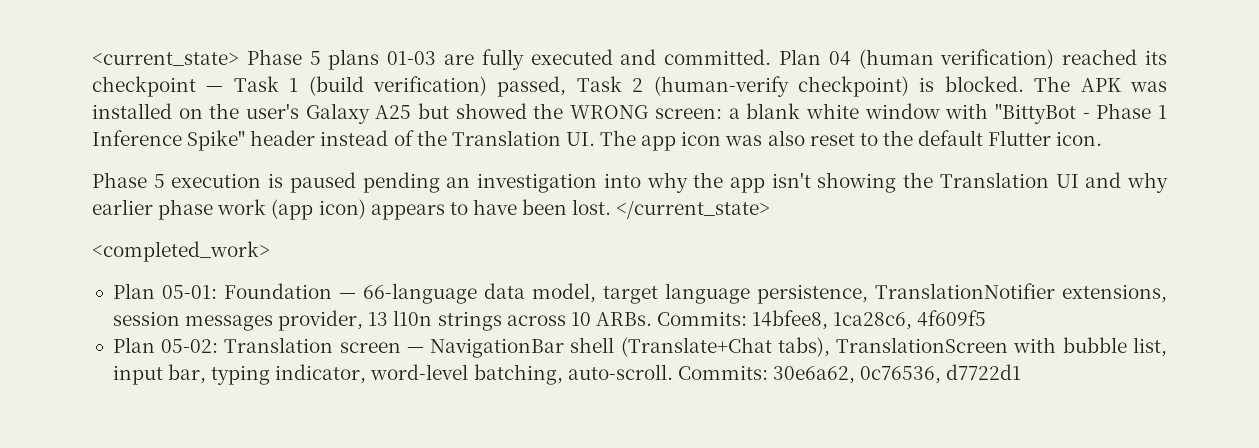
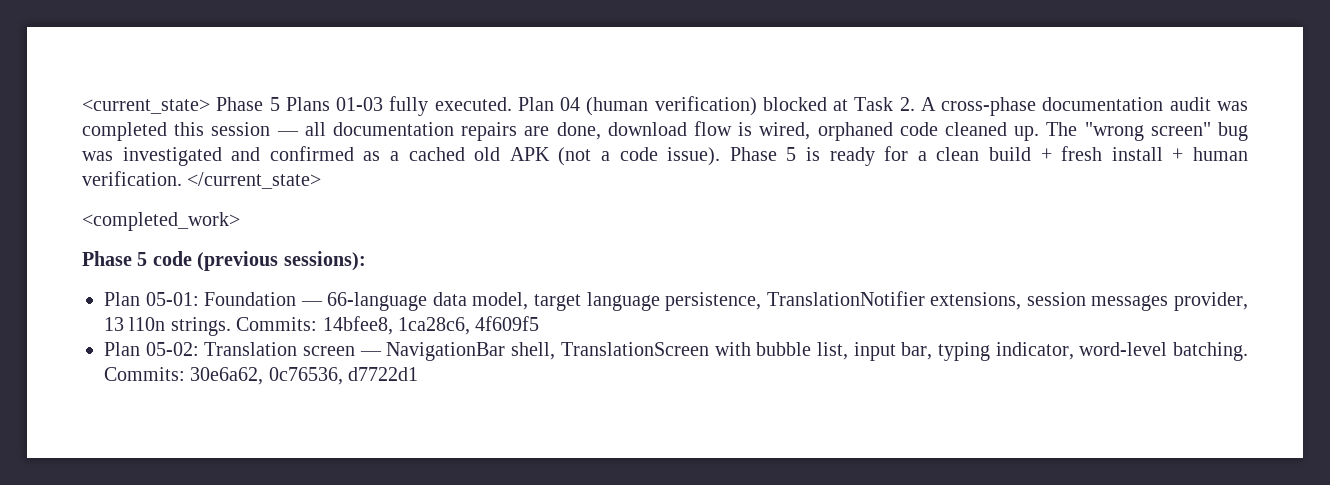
[328,49,1167,70] [92,76,1167,97] [92,103,1168,124] [92,130,1103,151] [92,172,1168,193] [92,199,771,220] [92,241,270,262] plans 01-03 are fully executed and committed. Plan 04 (human verification) reached its checkpoint — Task 1 (build verification) passed, Task 2 (human-verify checkpoint) is blocked. The APK was installed on the user's Galaxy A25 but showed the WRONG screen: a blank white window with "BittyBot - Phase 1 Inference Spike" header instead of the Translation UI. The app icon was also reset to the default Flutter icon. // Phase 5 execution is paused pending an investigation into why the app isn't showing the Translation UI and why earlier phase work (app icon) appears to have been lost. </current_state> // <completed_work> -> [285,96,1249,116] [82,121,1249,141] [82,146,1249,166] [82,171,322,189] [82,212,240,231] [82,251,366,271] Plans 01-03 fully executed. Plan 04 (human verification) blocked at Task 2. A cross-phase documentation audit was completed this session — all documentation repairs are done, download flow is wired, orphaned code cleaned up. The "wrong screen" bug was investigated and confirmed as a cached old APK (not a code issue). Phase 5 is ready for a clean build + fresh install + human verification. </current_state> // <completed_work> // Phase 5 code (previous sessions):
[437,311,652,331] strings across 10 ARBs. -> [170,317,231,336] strings.
[570,337,830,357] shell (Translate+Chat tabs), -> [511,342,556,360] shell,
[473,364,673,385] batching, auto-scroll. -> [1173,342,1248,361] batching.

